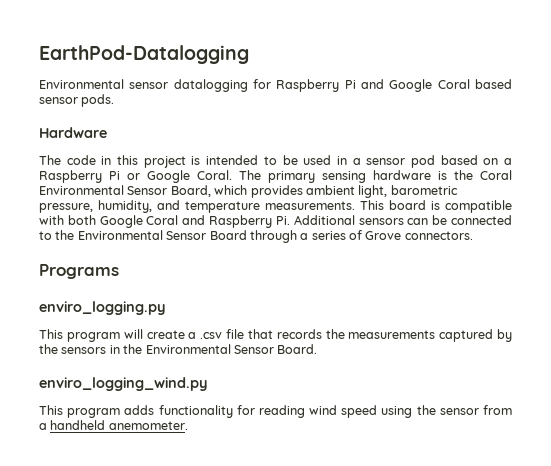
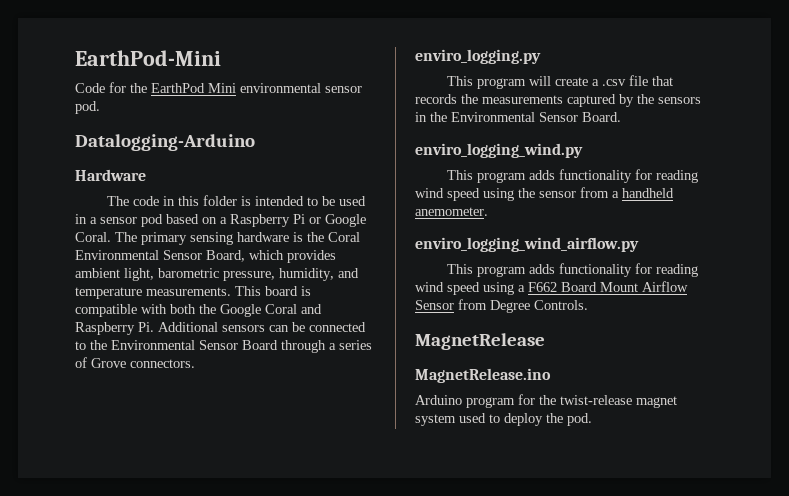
[39,45,249,64] [39,79,512,92] [39,94,115,107] EarthPod-Datalogging // Environmental sensor datalogging for Raspberry Pi and Google Coral based sensor pods. -> [75,50,221,66] [75,82,362,93] [75,101,100,114] [75,134,255,151] EarthPod-Mini // Code for the EarthPod Mini environmental sensor pod. // Datalogging-Arduino
[143,156,186,168] project -> [202,195,237,206] folder
(96, 220) none -> [199,304,216,314] the
[39,264,119,279] // Programs -> (195, 363) none
(188, 425) none -> [415,237,639,252] [446,263,698,277] [415,281,688,295] [415,299,588,313] [415,333,545,350] [415,368,551,383] [415,394,677,408] [415,413,592,426] // enviro_logging_wind_airflow.py // This program adds functionality for reading wind speed using a F662 Board Mount Airflow Sensor from Degree Controls. // MagnetRelease // MagnetRelease.ino // Arduino program for the twist-release magnet system used to deploy the pod.

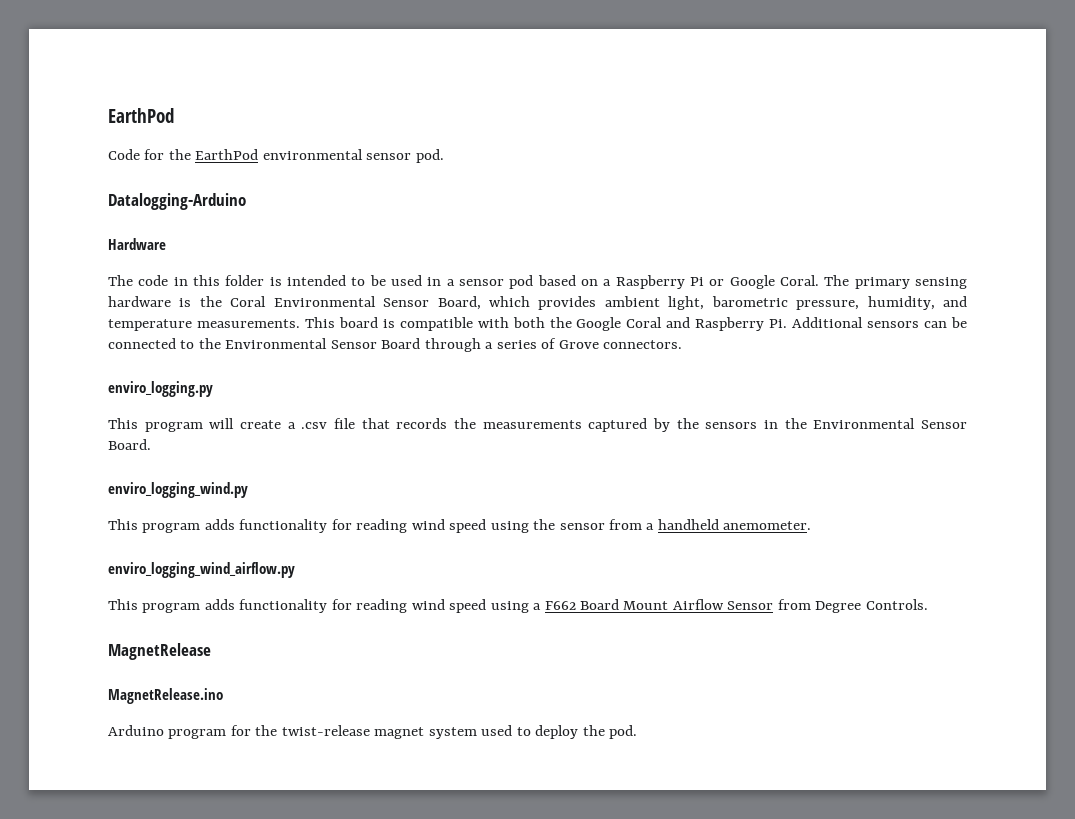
[75,50,221,66] EarthPod-Mini -> [108,108,174,123] EarthPod
[208,83,236,93] Mini -> (259, 154) none

